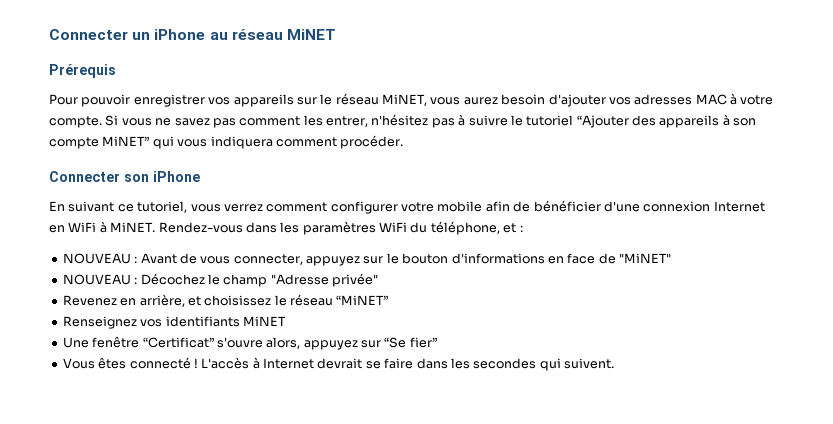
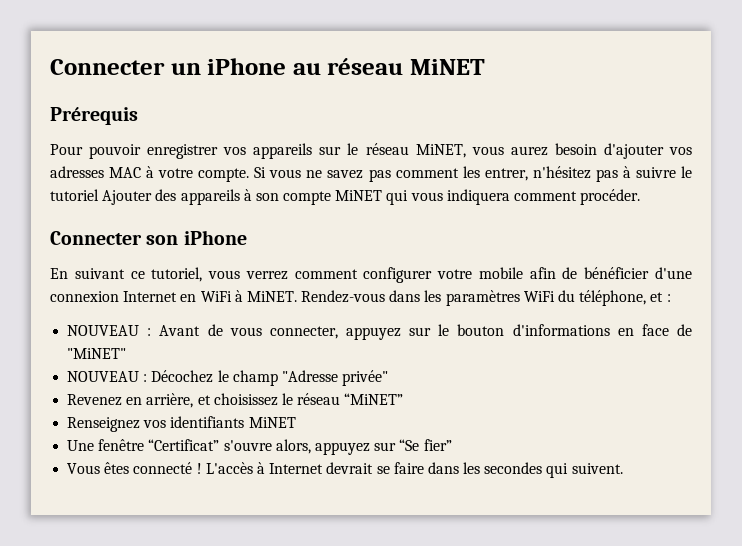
[576,115,629,128] “Ajouter -> [102,190,153,205] Ajouter
[102,136,150,146] MiNET” -> [335,190,383,201] MiNET

